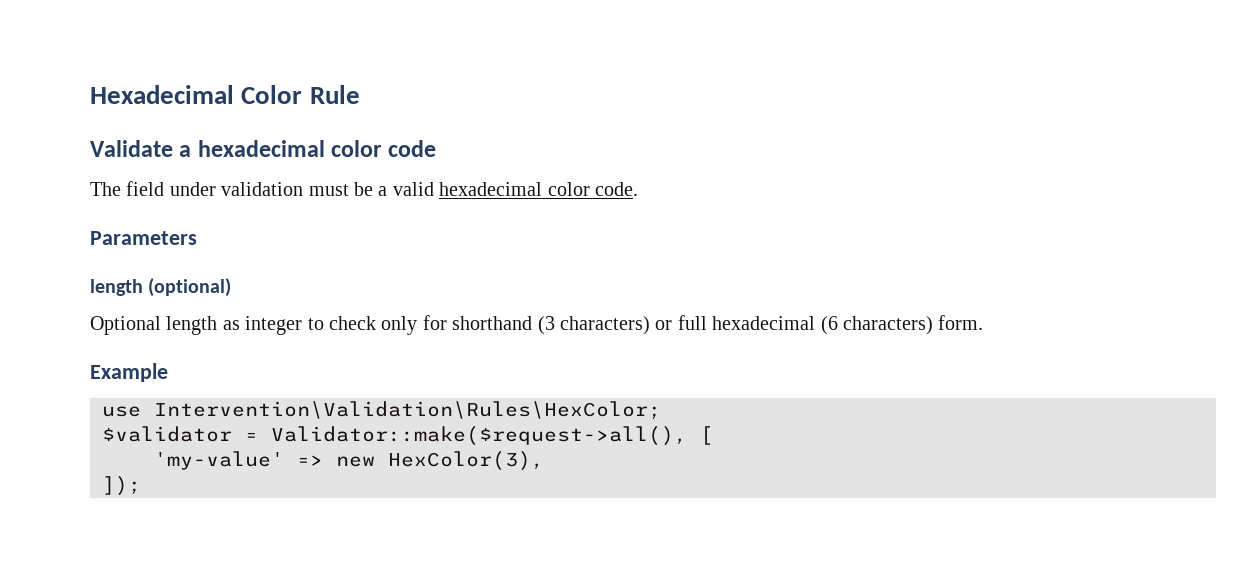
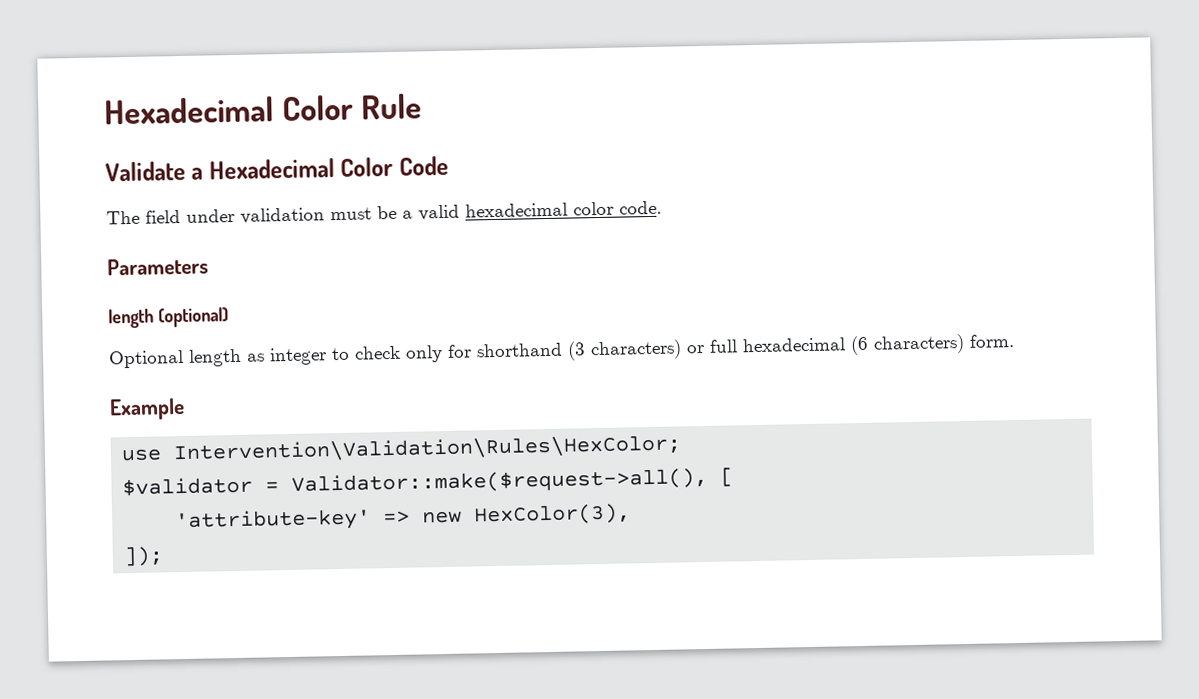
[197,140,437,157] hexadecimal color code -> [208,155,449,180] Hexadecimal Color Code
[154,451,284,470] 'my-value' -> [175,508,372,533] 'attribute-key'

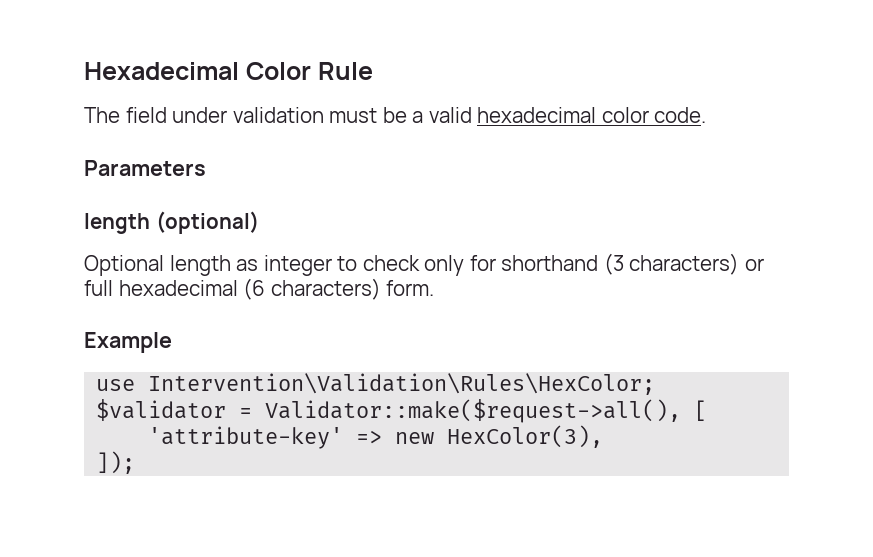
[105,155,449,182] // Validate a Hexadecimal Color Code -> (373, 71) none

